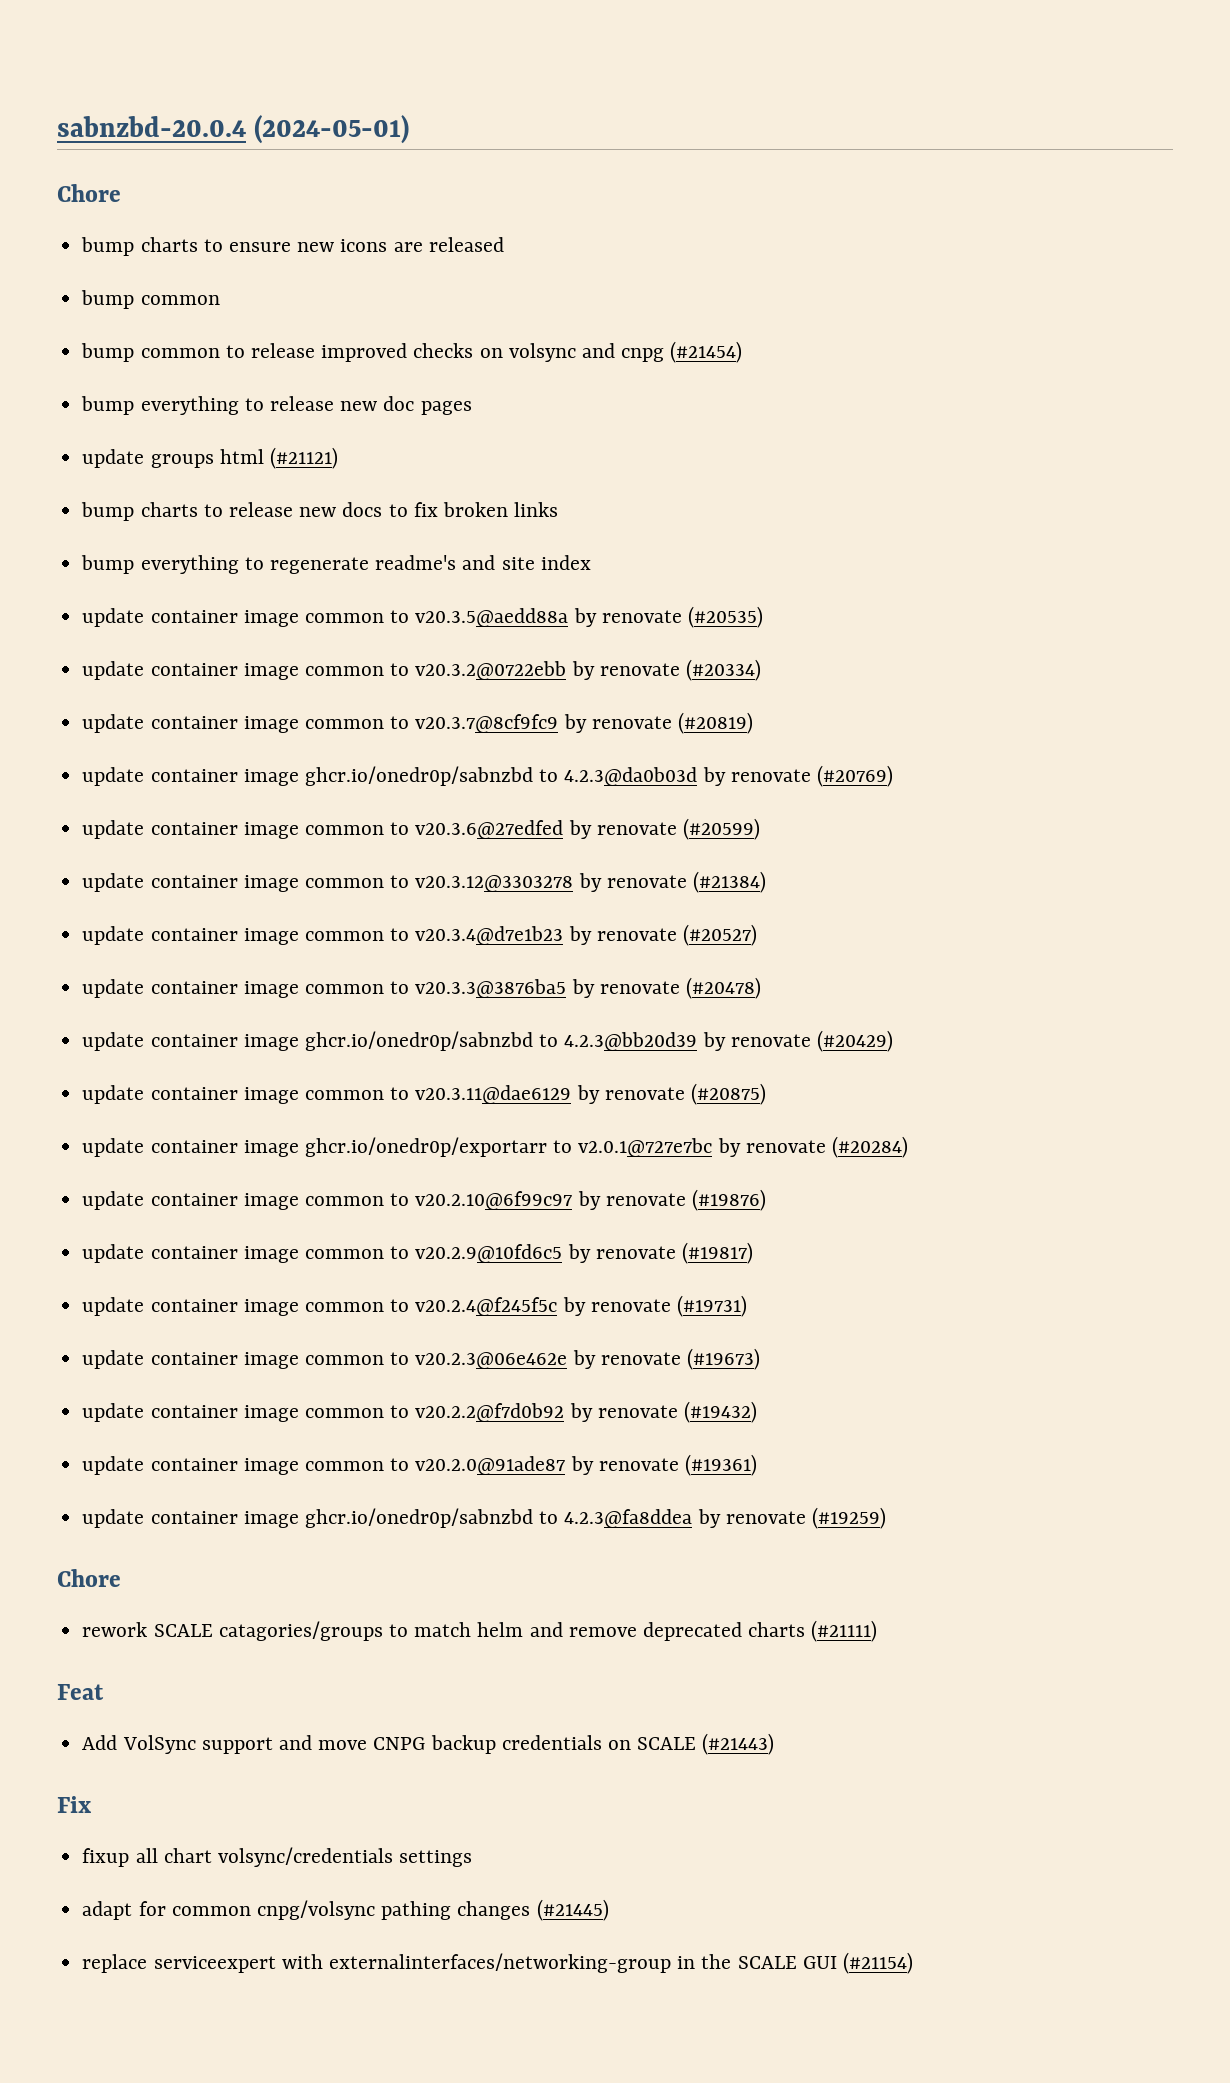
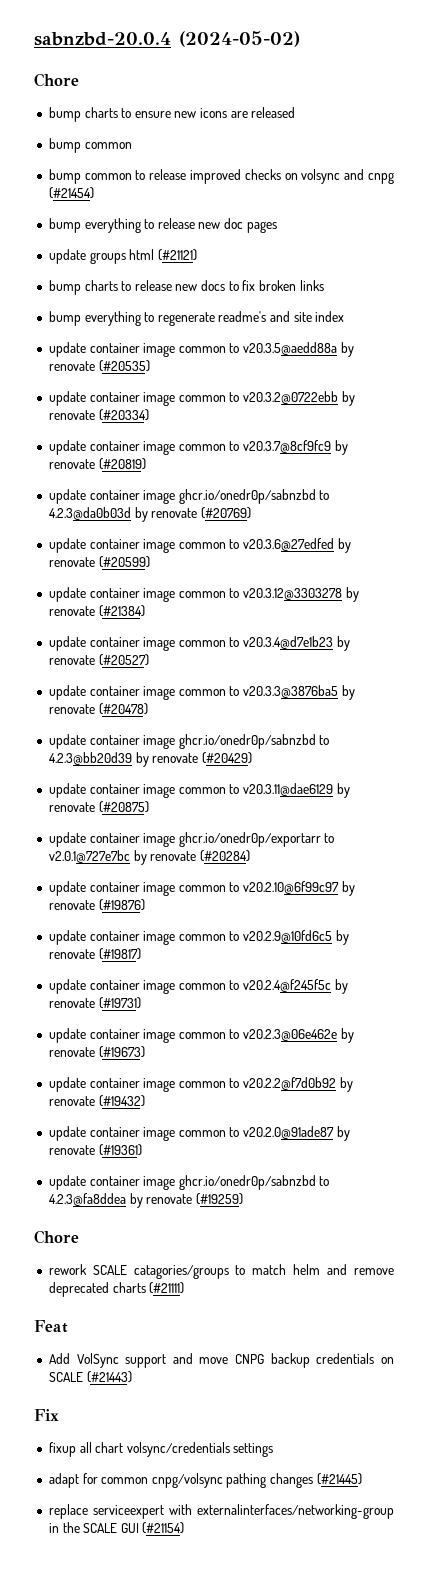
[254,115,410,144] (2024-05-01) -> [179,31,300,47] (2024-05-02)

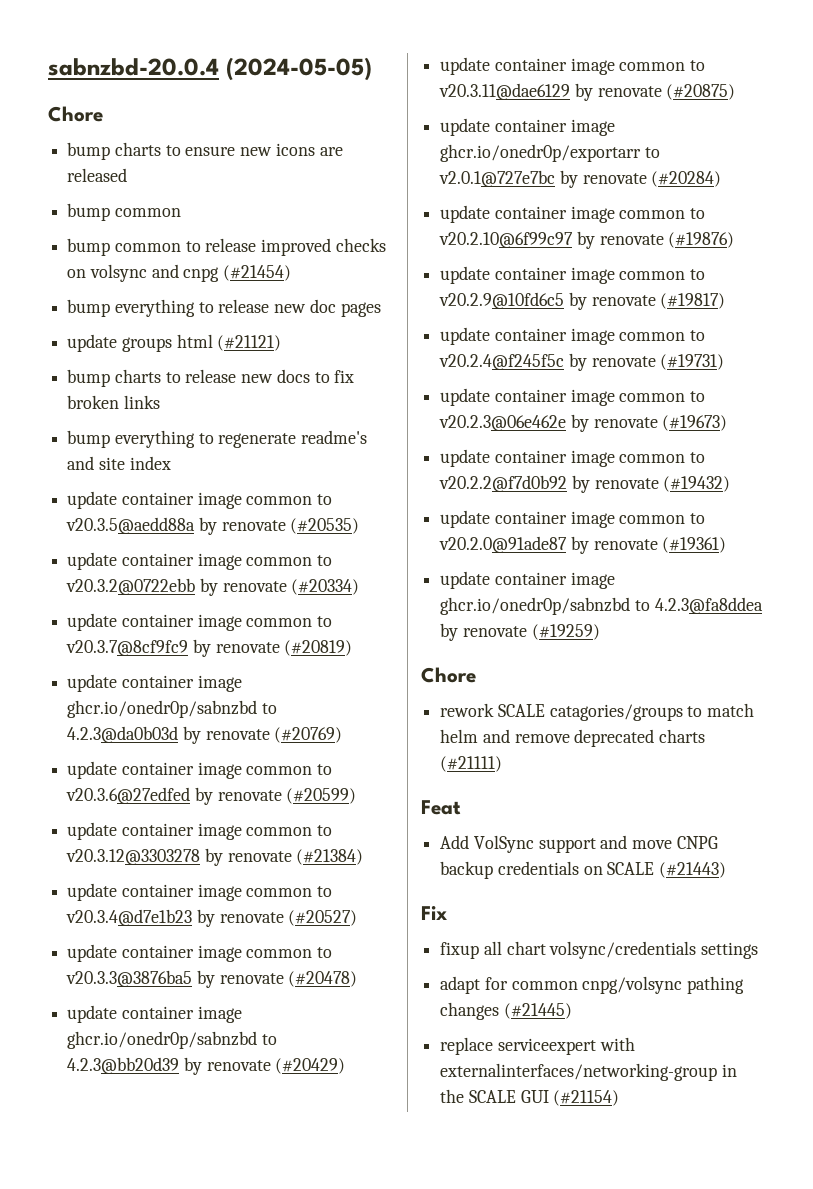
[179,31,300,47] (2024-05-02) -> [225,57,372,81] (2024-05-05)

